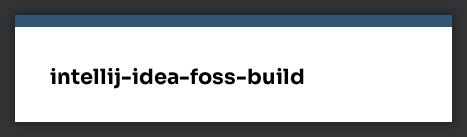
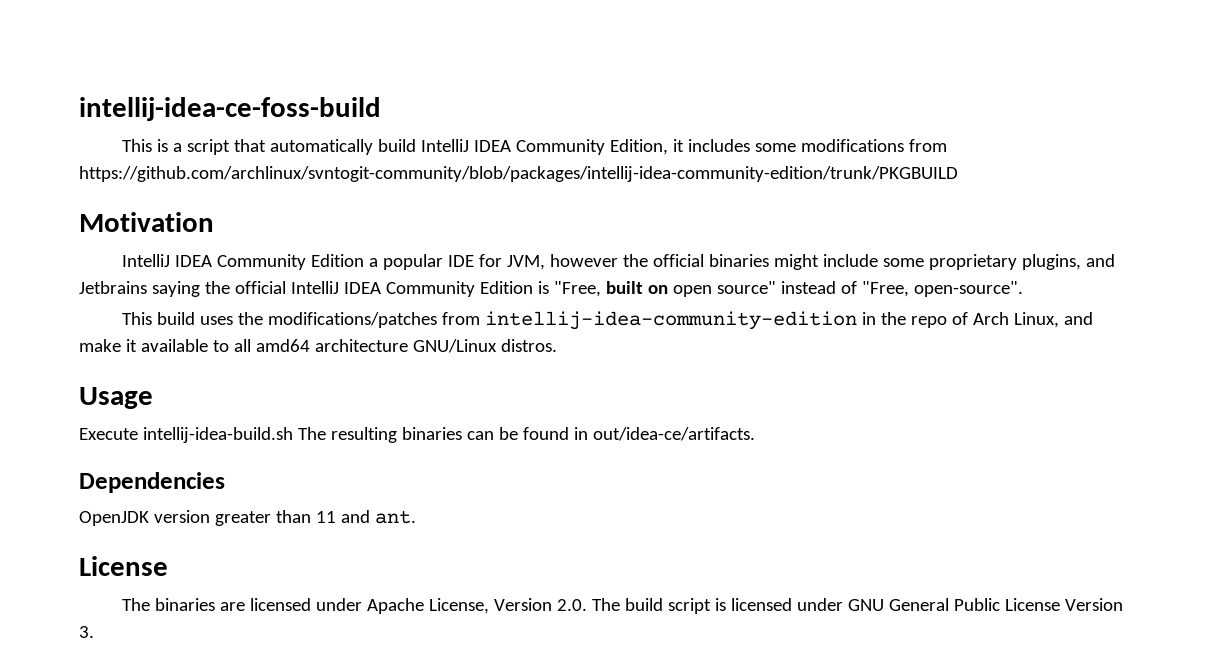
[50,67,305,89] intellij-idea-foss-build -> [79,97,381,121] [121,139,947,155] [79,166,958,182] [79,212,214,232] [121,254,1115,270] [79,281,1023,297] [121,311,1093,330] [79,339,557,353] [79,387,153,409] [79,427,755,443] [79,472,225,493] [79,510,416,526] [79,556,168,576] [121,598,1123,614] [79,626,94,638] intellij-idea-ce-foss-build // This is a script that automatically build IntelliJ IDEA Community Edition, it includes some modifications from https://github.com/archlinux/svntogit-community/blob/packages/intellij-idea-community-edition/trunk/PKGBUILD // Motivation // IntelliJ IDEA Community Edition a popular IDE for JVM, however the official binaries might include some proprietary plugins, and Jetbrains saying the official IntelliJ IDEA Community Edition is "Free, built on open source" instead of "Free, open-source". // This build uses the modifications/patches from intellij-idea-community-edition in the repo of Arch Linux, and make it available to all amd64 architecture GNU/Linux distros. // Usage // Execute intellij-idea-build.sh The resulting binaries can be found in out/idea-ce/artifacts. // Dependencies // OpenJDK version greater than 11 and ant. // License // The binaries are licensed under Apache License, Version 2.0. The build script is licensed under GNU General Public License Version 3.

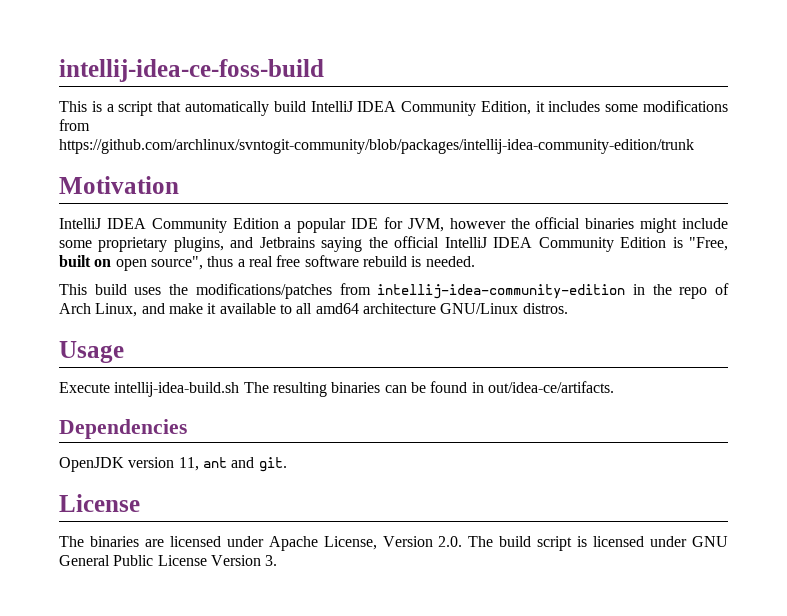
[79,166,958,182] https://github.com/archlinux/svntogit-community/blob/packages/intellij-idea-community-edition/trunk/PKGBUILD -> [59,139,694,154] https://github.com/archlinux/svntogit-community/blob/packages/intellij-idea-community-edition/trunk
[716,281,1023,297] source" instead of "Free, open-source". -> [150,255,475,270] source", thus a real free software rebuild is needed.
[214,510,416,526] greater than 11 and ant. -> [178,457,287,472] 11, ant and git.

